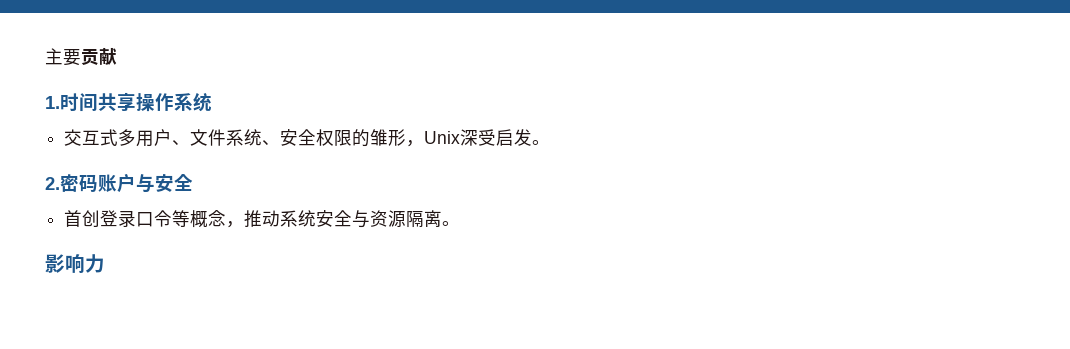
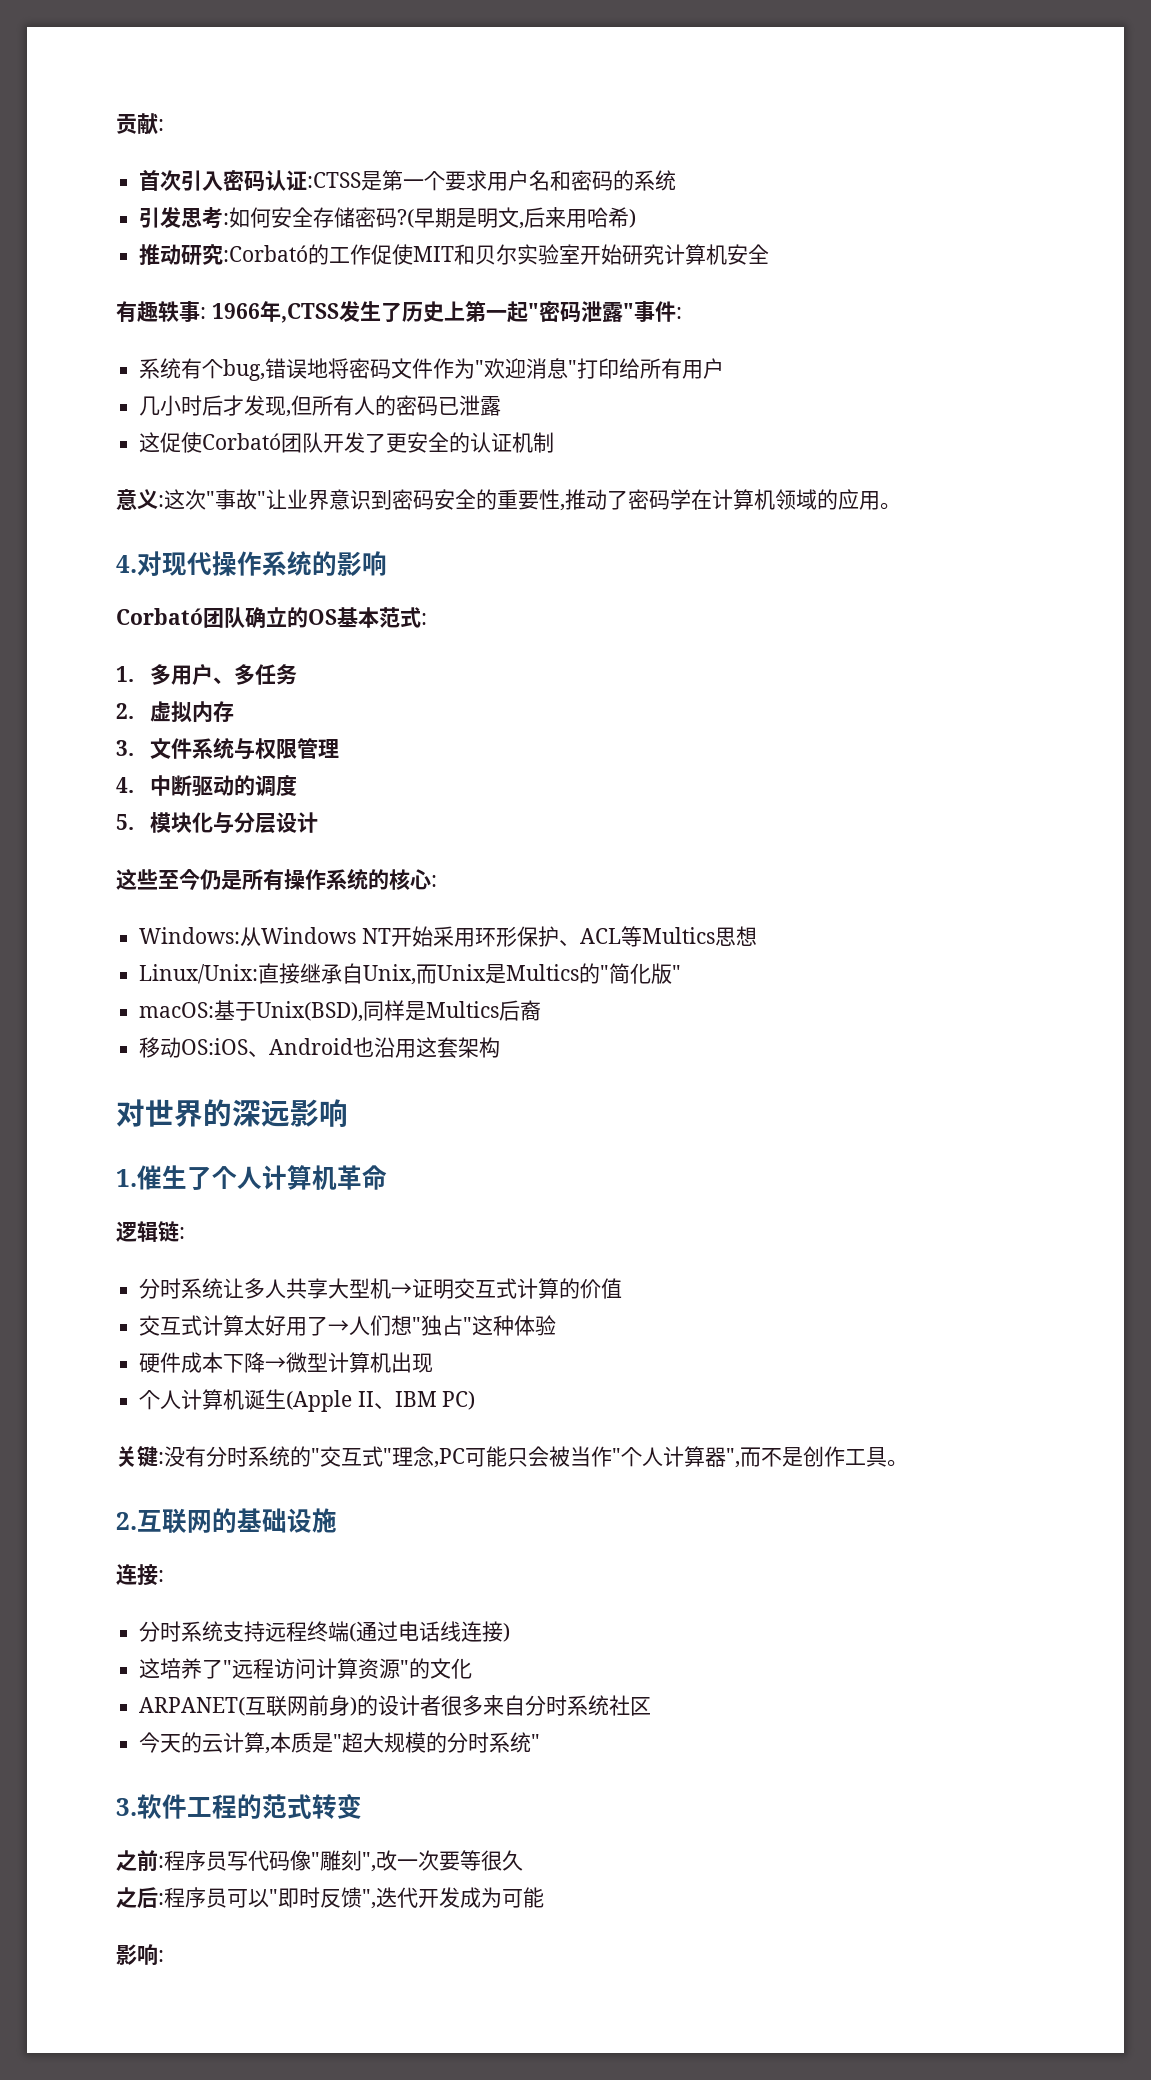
[45,48,81,66] 主要 -> (116, 124) none
[45,92,212,112] [64,129,551,147] [45,173,193,193] [64,210,461,228] [45,254,105,274] // 1.时间共享操作系统 // 交互式多用户、文件系统、安全权限的雏形，Unix深受启发。 // 2.密码账户与安全 // 首创登录口令等概念，推动系统安全与资源隔离。 // 影响力 -> [158,119,164,131] [139,170,677,192] [139,207,637,229] [139,244,770,266] [116,300,682,323] [139,358,725,381] [139,395,502,417] [139,432,555,453] [116,489,901,511] [116,551,387,577] [116,607,427,628] [116,664,298,686] [116,701,235,723] [116,737,340,760] [116,775,298,797] [116,812,319,834] [116,868,437,890] [139,926,757,947] [139,963,682,985] [139,1000,542,1022] [139,1037,501,1058] [116,1099,348,1128] [116,1165,387,1190] [116,1221,185,1242] [139,1278,623,1299] [139,1315,557,1336] [139,1352,434,1373] [139,1389,476,1412] [116,1446,908,1468] [116,1508,337,1534] [116,1564,164,1586] [139,1621,511,1642] [139,1658,473,1679] [139,1695,652,1717] [139,1732,541,1754] [116,1794,362,1819] [116,1850,523,1872] [116,1887,544,1909] [116,1944,164,1966] : // 首次引入密码认证:CTSS是第一个要求用户名和密码的系统 // 引发思考:如何安全存储密码?(早期是明文,后来用哈希) // 推动研究:Corbató的工作促使MIT和贝尔实验室开始研究计算机安全 // 有趣轶事: 1966年,CTSS发生了历史上第一起"密码泄露"事件: // 系统有个bug,错误地将密码文件作为"欢迎消息"打印给所有用户 // 几小时后才发现,但所有人的密码已泄露 // 这促使Corbató团队开发了更安全的认证机制 // 意义:这次"事故"让业界意识到密码安全的重要性,推动了密码学在计算机领域的应用。 // 4.对现代操作系统的影响 // Corbató团队确立的OS基本范式: // 1.多用户、多任务 // 2.虚拟内存 // 3.文件系统与权限管理 // 4.中断驱动的调度 // 5.模块化与分层设计 // 这些至今仍是所有操作系统的核心: // Windows:从Windows NT开始采用环形保护、ACL等Multics思想 // Linux/Unix:直接继承自Unix,而Unix是Multics的"简化版" // macOS:基于Unix(BSD),同样是Multics后裔 // 移动OS:iOS、Android也沿用这套架构 // 对世界的深远影响 // 1.催生了个人计算机革命 // 逻辑链: // 分时系统让多人共享大型机→证明交互式计算的价值 // 交互式计算太好用了→人们想"独占"这种体验 // 硬件成本下降→微型计算机出现 // 个人计算机诞生(Apple II、IBM PC) // 关键:没有分时系统的"交互式"理念,PC可能只会被当作"个人计算器",而不是创作工具。 // 2.互联网的基础设施 // 连接: // 分时系统支持远程终端(通过电话线连接) // 这培养了"远程访问计算资源"的文化 // ARPANET(互联网前身)的设计者很多来自分时系统社区 // 今天的云计算,本质是"超大规模的分时系统" // 3.软件工程的范式转变 // 之前:程序员写代码像"雕刻",改一次要等很久 // 之后:程序员可以"即时反馈",迭代开发成为可能 // 影响:

